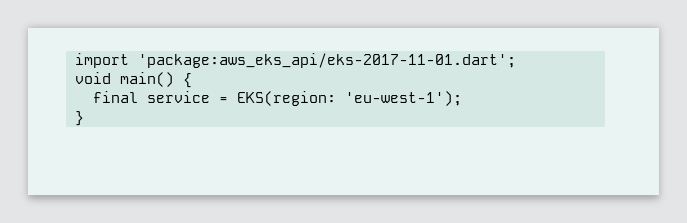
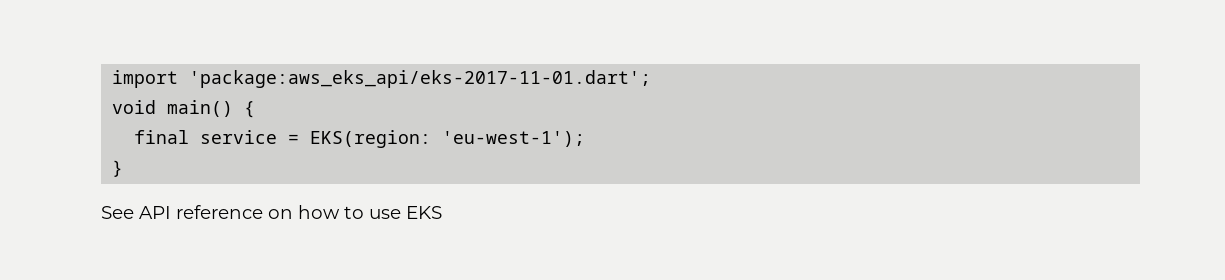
(85, 118) none -> [101,205,442,219] // See API reference on how to use EKS

